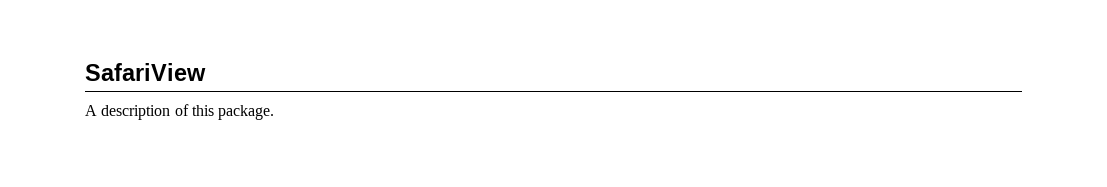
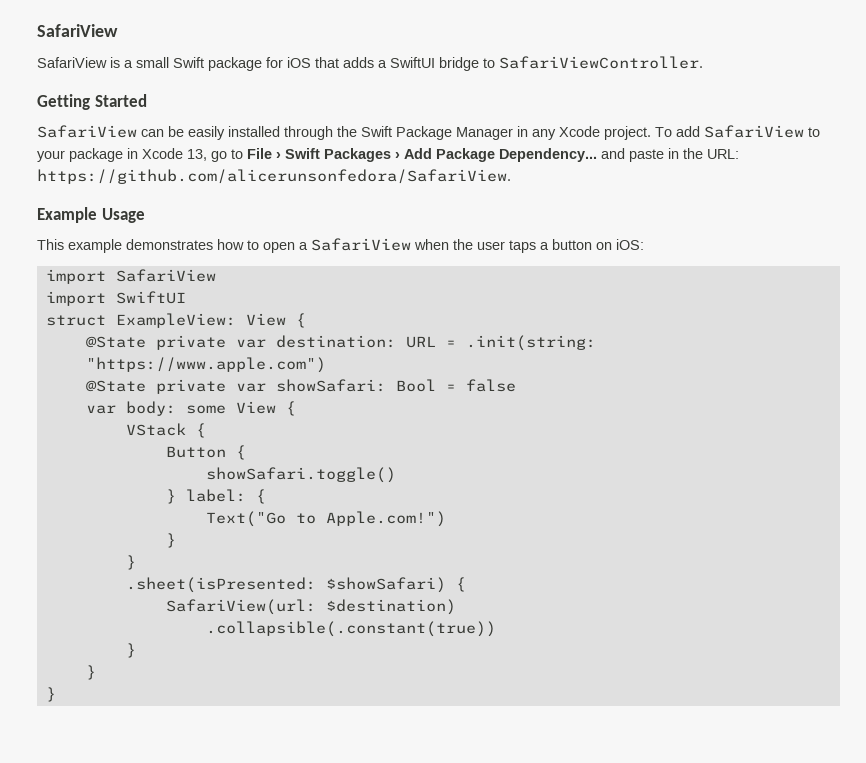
[85,63,206,81] [85,104,275,120] SafariView // A description of this package. -> [37,24,118,37] [37,56,703,71] [37,94,147,110] [37,125,820,140] [37,148,739,162] [37,169,511,184] [37,207,145,223] [37,238,644,253] [45,269,216,284] [45,291,186,306] [45,313,306,328] [85,335,596,351] [85,357,326,373] [85,379,516,394] [85,401,296,416] [125,423,206,438] [165,445,246,460] [205,467,396,483] [165,489,266,504] [205,511,446,527] [165,533,176,548] [125,555,136,570] [125,577,466,593] [165,599,456,615] [205,621,496,637] [125,643,136,658] [85,665,96,680] [45,687,56,702] SafariView // SafariView is a small Swift package for iOS that adds a SwiftUI bridge to SafariViewController. // Getting Started // SafariView can be easily installed through the Swift Package Manager in any Xcode project. To add SafariView to your package in Xcode 13, go to File › Swift Packages › Add Package Dependency... and paste in the URL: https://github.com/alicerunsonfedora/SafariView. // Example Usage // This example demonstrates how to open a SafariView when the user taps a button on iOS: // import SafariView // import SwiftUI // struct ExampleView: View { // @State private var destination: URL = .init(string: "https://www.apple.com") // @State private var showSafari: Bool = false // var body: some View { // VStack { // Button { // showSafari.toggle() // } label: { // Text("Go to Apple.com!") // } // } // .sheet(isPresented: $showSafari) { // SafariView(url: $destination) // .collapsible(.constant(true)) // } // } // }

